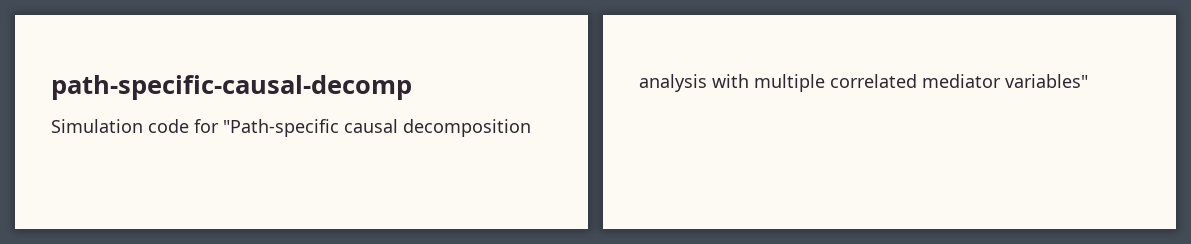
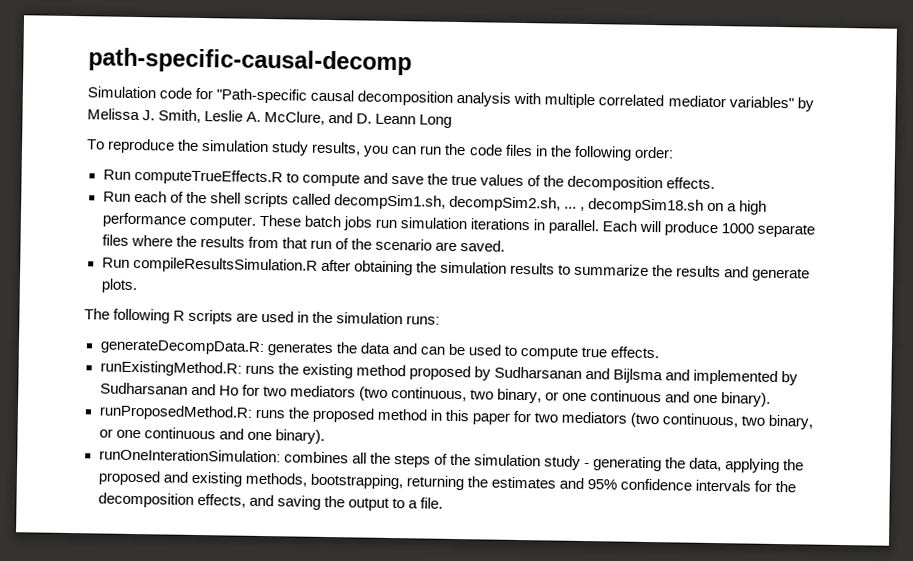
(1088, 81) none -> [796,97,814,112] [87,108,453,128] [86,138,674,161] [102,168,716,192] [102,190,768,215] [101,212,816,238] [101,234,506,252] [101,256,811,282] [100,278,137,294] [84,308,441,325] [99,339,660,360] [99,360,799,386] [99,382,772,407] [98,404,814,430] [98,427,325,444] [98,448,805,474] [97,470,797,493] [97,492,443,511] by Melissa J. Smith, Leslie A. McClure, and D. Leann Long // To reproduce the simulation study results, you can run the code files in the following order: // Run computeTrueEffects.R to compute and save the true values of the decomposition effects. // Run each of the shell scripts called decompSim1.sh, decompSim2.sh, ... , decompSim18.sh on a high performance computer. These batch jobs run simulation iterations in parallel. Each will produce 1000 separate files where the results from that run of the scenario are saved. // Run compileResultsSimulation.R after obtaining the simulation results to summarize the results and generate plots. // The following R scripts are used in the simulation runs: // generateDecompData.R: generates the data and can be used to compute true effects. // runExistingMethod.R: runs the existing method proposed by Sudharsanan and Bijlsma and implemented by Sudharsanan and Ho for two mediators (two continuous, two binary, or one continuous and one binary). // runProposedMethod.R: runs the proposed method in this paper for two mediators (two continuous, two binary, or one continuous and one binary). // runOneInterationSimulation: combines all the steps of the simulation study - generating the data, applying the proposed and existing methods, bootstrapping, returning the estimates and 95% confidence intervals for the decomposition effects, and saving the output to a file.

